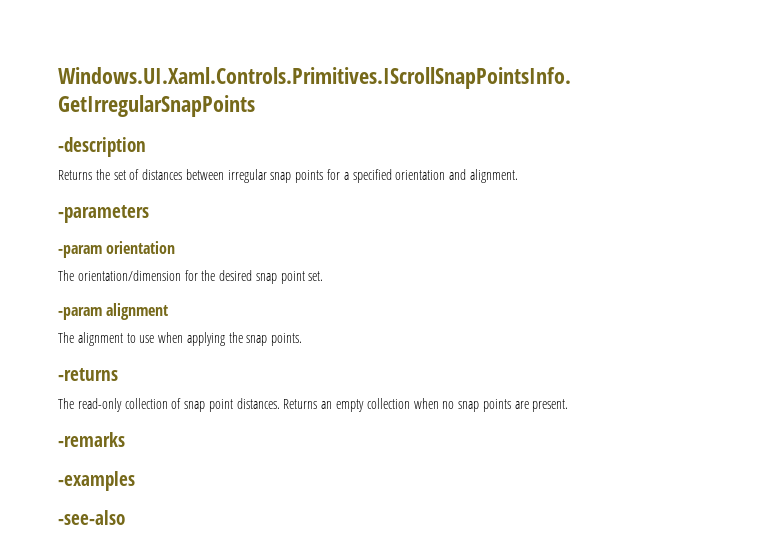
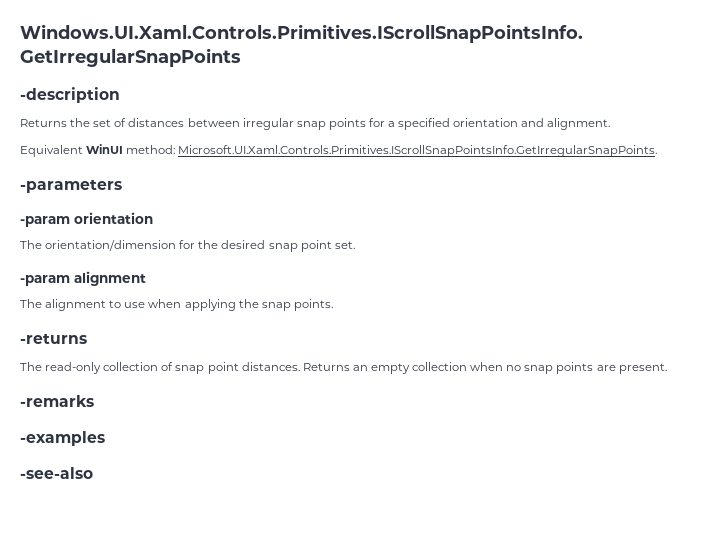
(518, 176) none -> [20,144,658,157] // Equivalent WinUI method: Microsoft.UI.Xaml.Controls.Primitives.IScrollSnapPointsInfo.GetIrregularSnapPoints.

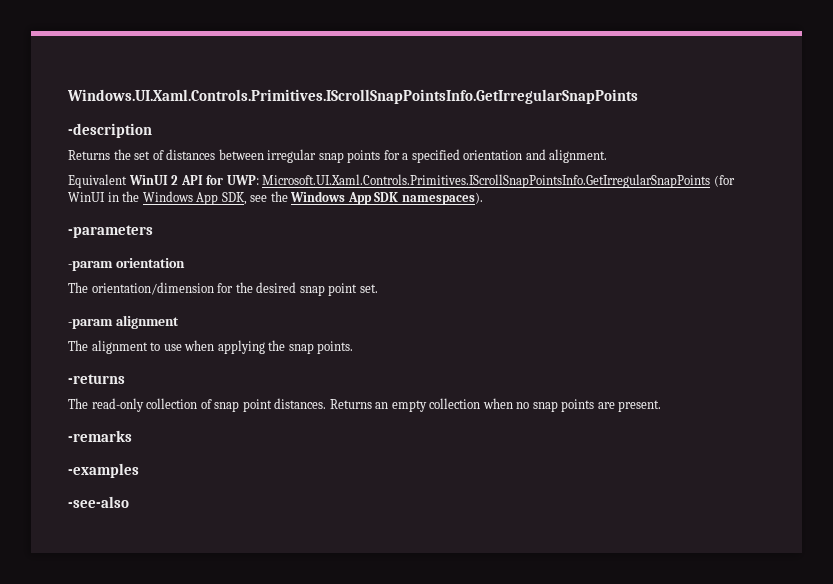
[126,145,658,157] method: Microsoft.UI.Xaml.Controls.Primitives.IScrollSnapPointsInfo.GetIrregularSnapPoints. -> [171,174,735,188] [68,191,483,205] 2 API for UWP: Microsoft.UI.Xaml.Controls.Primitives.IScrollSnapPointsInfo.GetIrregularSnapPoints (for WinUI in the Windows App SDK, see the Windows App SDK namespaces).

